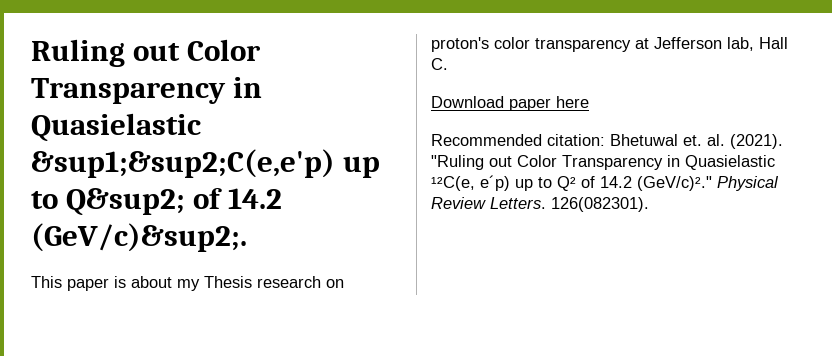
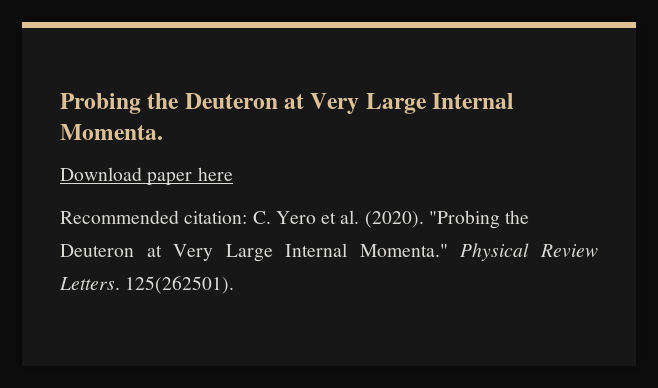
[31,39,262,67] [31,77,263,104] [31,113,201,142] [31,149,381,178] [31,188,282,216] [31,223,247,252] [31,276,344,291] [431,37,788,52] [431,58,448,70] Ruling out Color Transparency in Quasielastic &sup1;&sup2;C(e,e'p) up to Q&sup2; of 14.2 (GeV/c)&sup2;. // This paper is about my Thesis research on proton's color transparency at Jefferson lab, Hall C. -> [60,93,515,114] [60,124,163,140] Probing the Deuteron at Very Large Internal Momenta.
[610,134,783,149] [431,155,775,170] [431,175,712,191] Bhetuwal et. al. (2021). "Ruling out Color Transparency in Quasielastic ¹²C(e, e´p) up to Q² of 14.2 (GeV/c)²." -> [252,210,530,229] [60,243,448,262] C. Yero et al. (2020). "Probing the Deuteron at Very Large Internal Momenta."
[551,197,649,212] 126(082301). -> [125,276,235,294] 125(262501).

